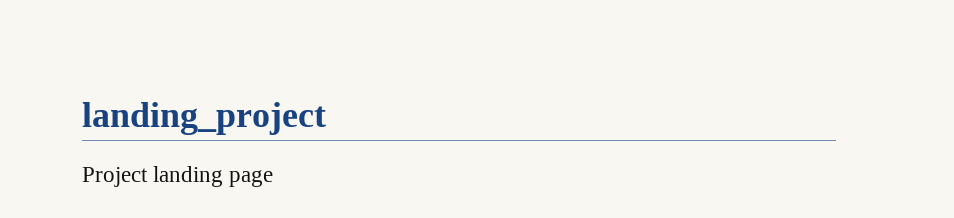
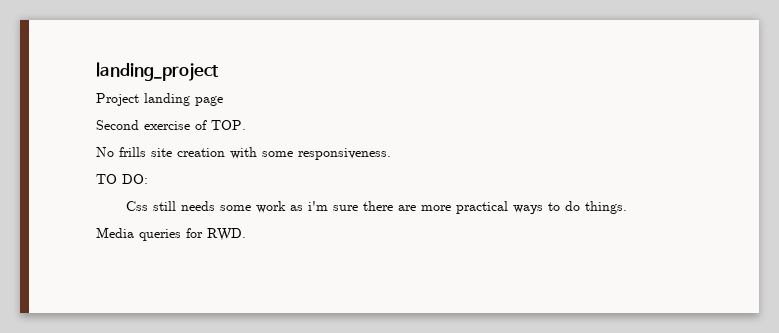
(274, 178) none -> [96,120,246,130] [96,147,391,160] [96,174,148,184] [126,201,628,214] [96,227,246,241] // Second exercise of TOP. // No frills site creation with some responsiveness. // TO DO: // Css still needs some work as i'm sure there are more practical ways to do things. // Media queries for RWD.

